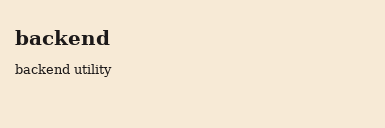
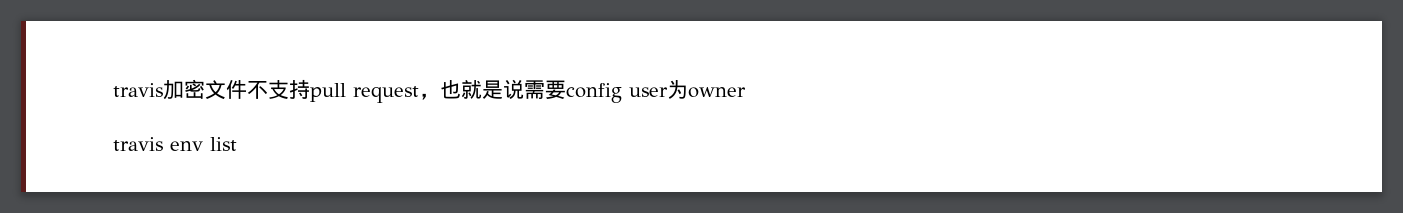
[15,30,110,45] [15,64,112,77] backend // backend utility -> [113,79,746,103] [113,137,237,151] travis加密文件不支持pull request，也就是说需要config user为owner // travis env list

